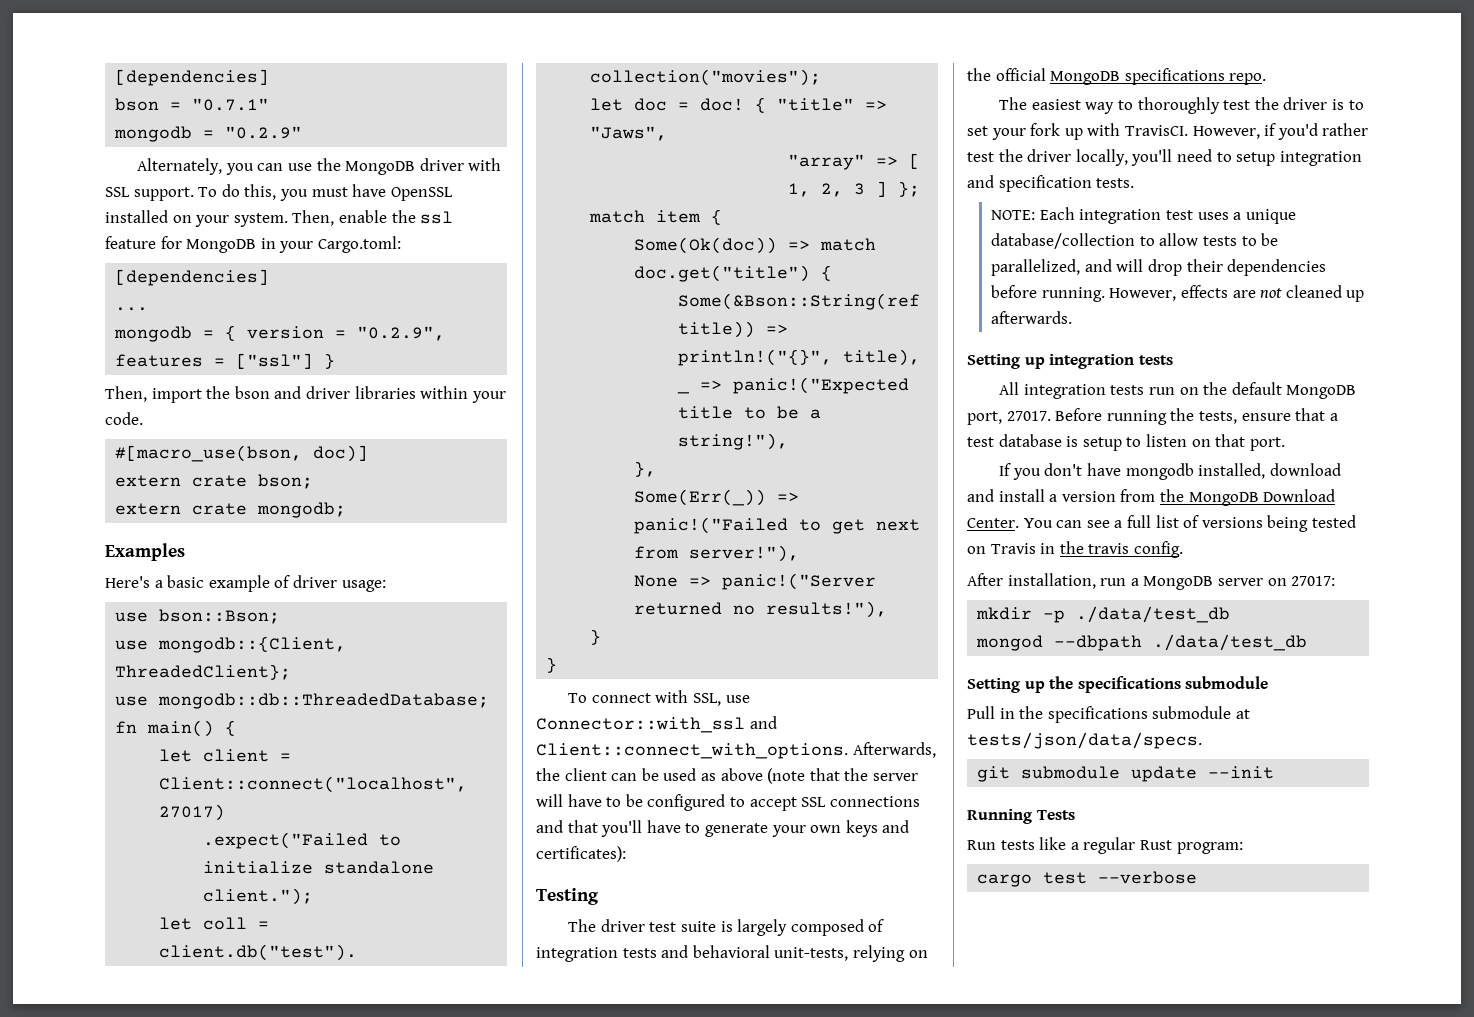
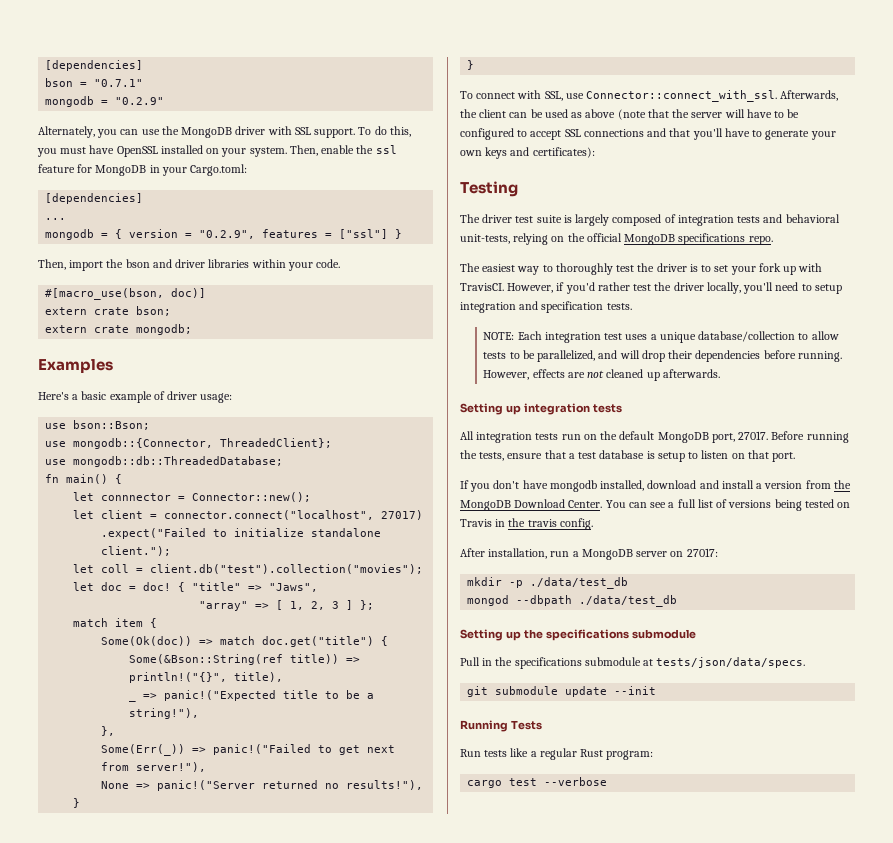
[158,636,347,653] mongodb::{Client, -> [73,438,214,449] mongodb::{Connector,
(237, 728) none -> [73,492,312,502] // let connnector = Connector::new();
[159,776,468,793] Client::connect("localhost", -> [164,510,375,520] connector.connect("localhost",
[536,716,777,733] [536,743,848,759] Connector::with_ssl and Client::connect_with_options. -> [586,90,778,102] Connector::connect_with_ssl.

